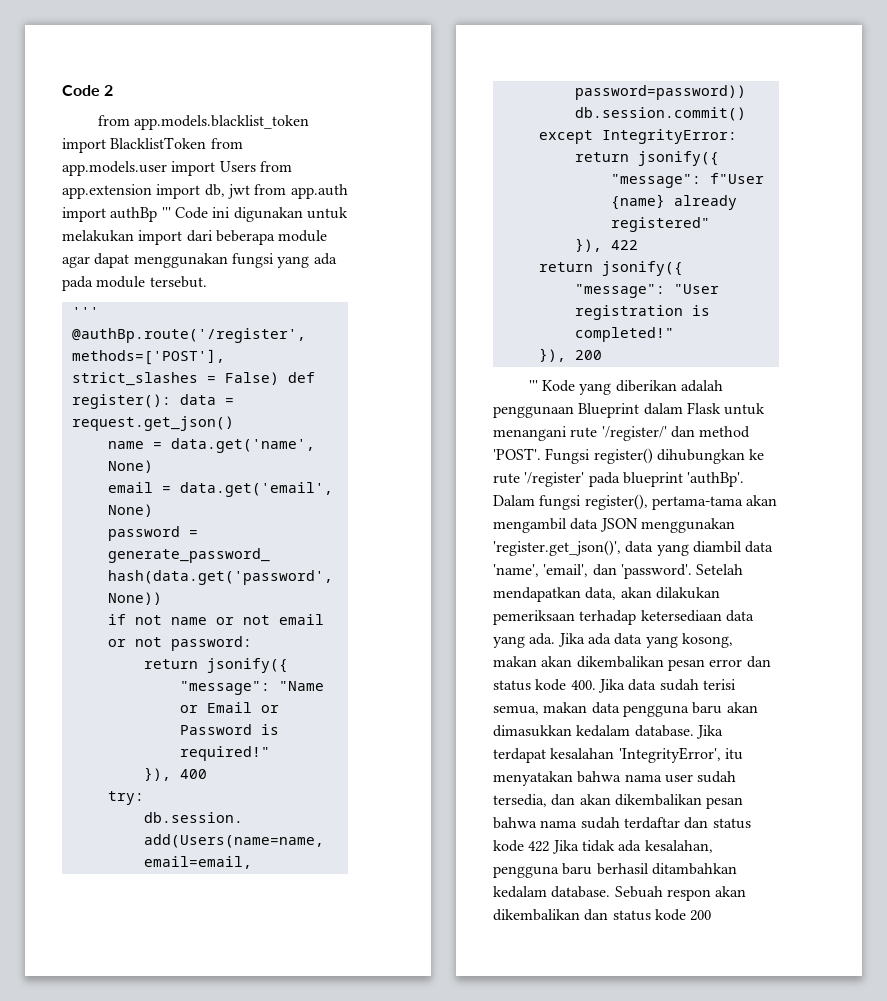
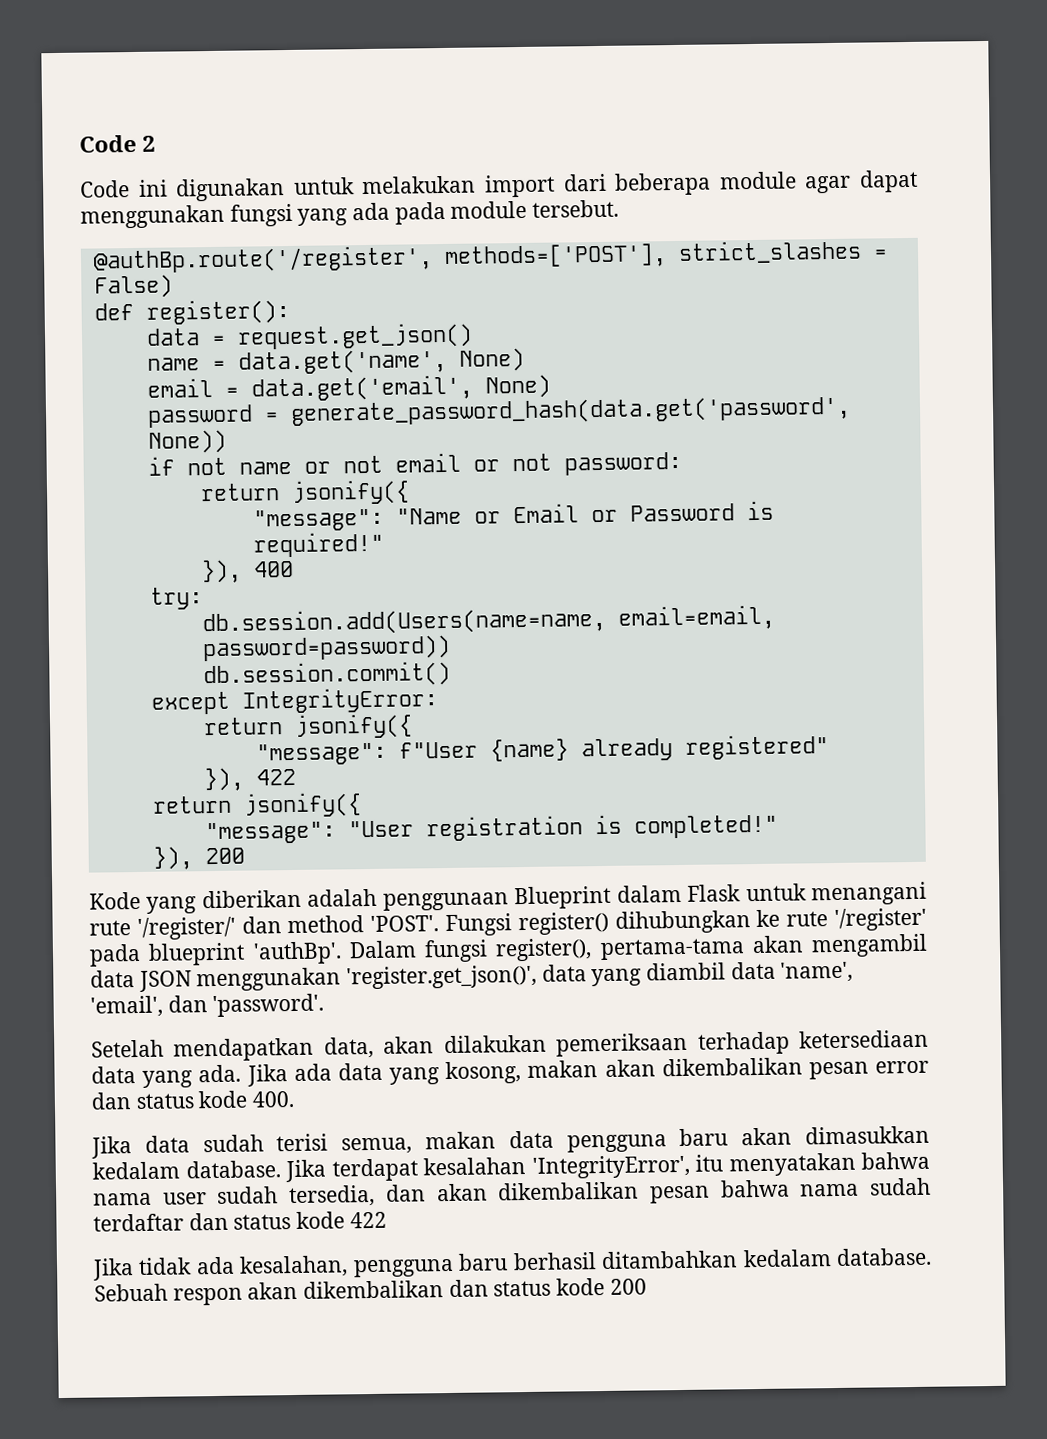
[97,115,309,130] [62,137,243,153] [62,161,292,176] [62,184,348,199] [62,207,171,222] from app.models.blacklist_token import BlacklistToken from app.models.user import Users from app.extension import db, jwt from app.auth import authBp ''' -> (157, 143) none
[71,307,99,317] ''' -> (620, 208) none
(279, 378) none -> (173, 286) //
(171, 401) none -> (290, 311) //
[528,380,538,391] ''' -> (245, 856) none
(692, 571) none -> (325, 1005) //
(596, 685) none -> (295, 1099) //
(550, 846) none -> (387, 1220) //

